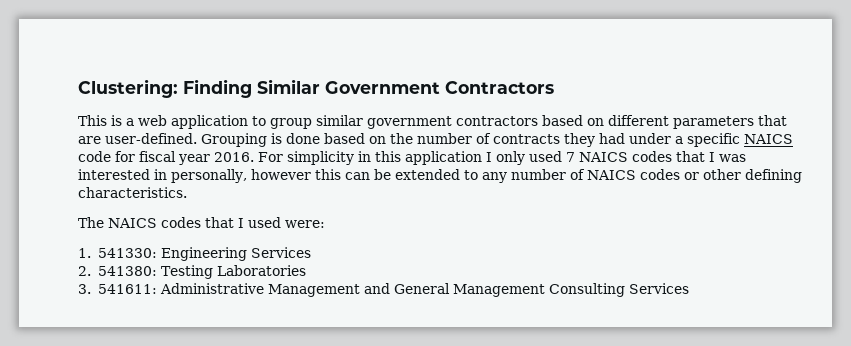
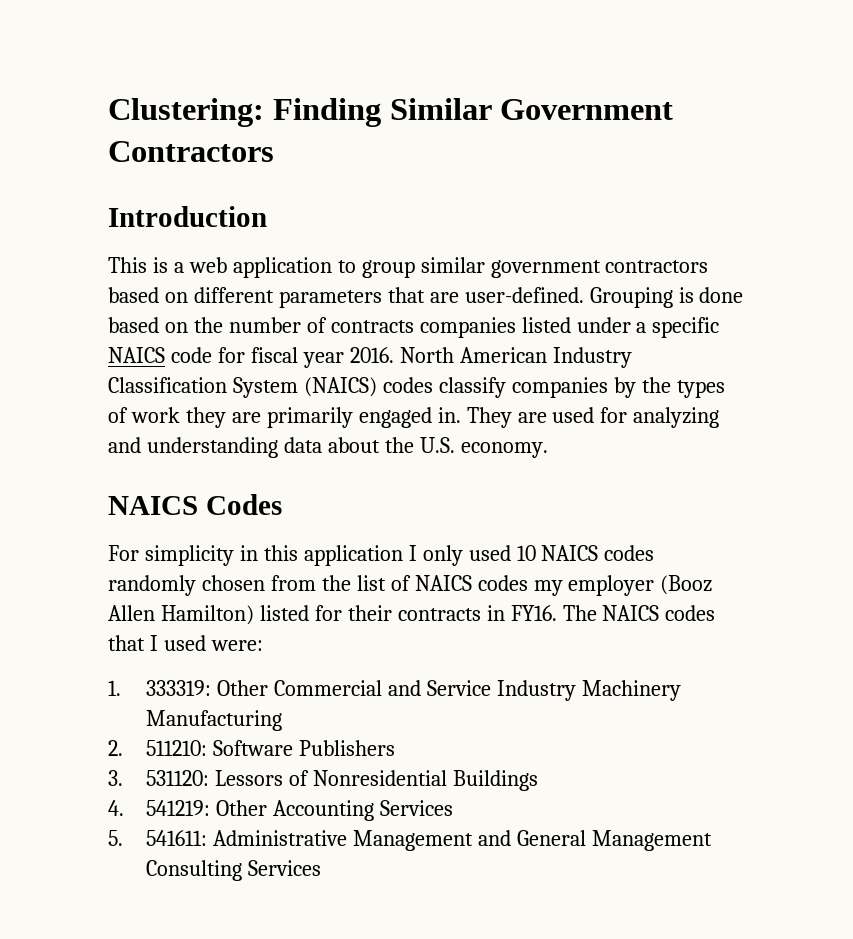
(554, 87) none -> [108,206,267,227] // Introduction
[564,133,625,147] they had -> [419,317,571,338] companies listed
(254, 157) none -> [399,347,632,368] [108,377,725,398] [108,407,720,428] [108,437,548,458] [108,494,282,515] North American Industry Classification System (NAICS) codes classify companies by the types of work they are primarily engaged in. They are used for analyzing and understanding data about the U.S. economy. // NAICS Codes //
[566,151,746,162] [78,169,802,183] [78,187,187,198] 7 NAICS codes that I was interested in personally, however this can be extended to any number of NAICS codes or other defining characteristics. // -> [516,545,655,561] [108,575,713,596] [108,605,557,625] 10 NAICS codes randomly chosen from the list of NAICS codes my employer (Booz Allen Hamilton) listed for their contracts in FY16.
[97,247,311,261] [78,265,306,279] [78,284,91,294] 541330: Engineering Services // 2. 541380: Testing Laboratories // 3. -> [146,680,682,701] [146,710,283,731] [108,740,396,756] [108,770,539,791] [108,800,454,821] [108,830,123,846] 333319: Other Commercial and Service Industry Machinery Manufacturing // 2. 511210: Software Publishers // 3. 531120: Lessors of Nonresidential Buildings // 4. 541219: Other Accounting Services // 5.

